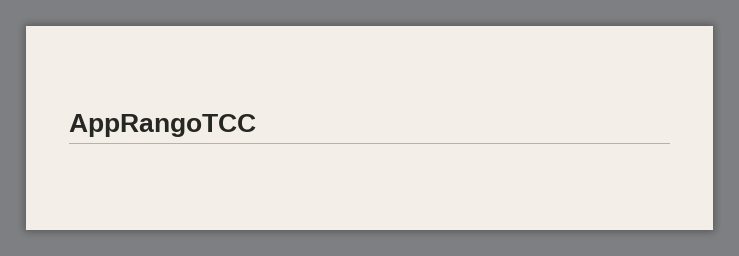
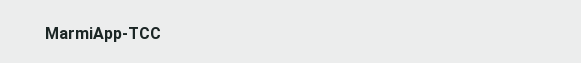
[69,114,256,137] AppRangoTCC -> [45,27,161,42] MarmiApp-TCC

